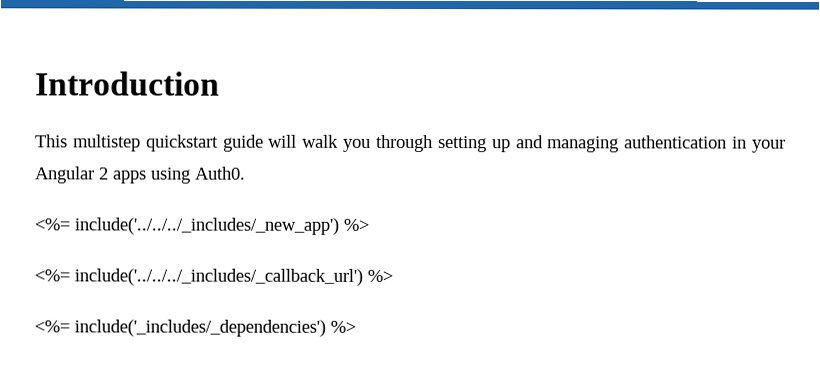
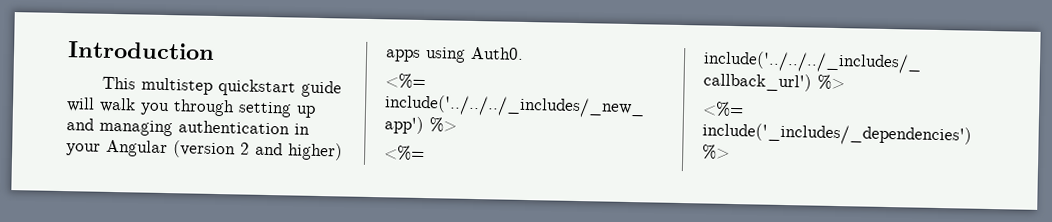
[99,167,109,180] 2 -> [173,140,343,161] (version 2 and higher)

